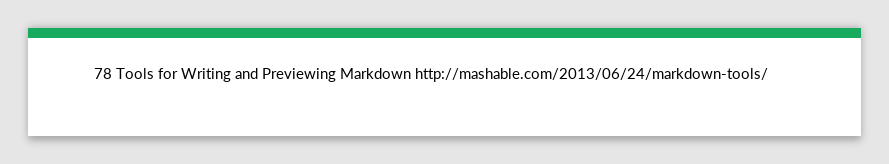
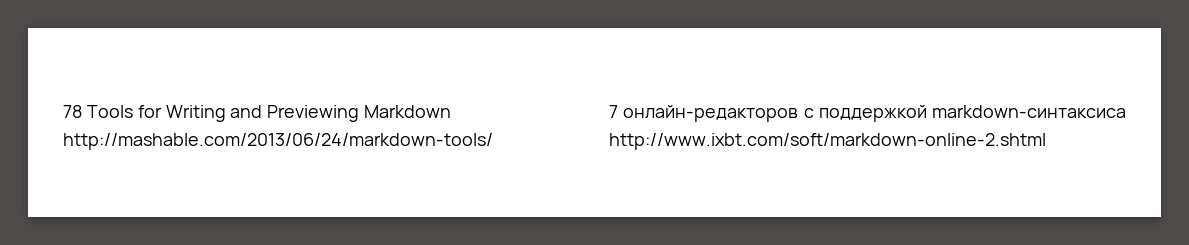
(768, 75) none -> [609,105,1126,122] [609,133,1046,150] // 7 онлайн-редакторов с поддержкой markdown-синтаксиса http://www.ixbt.com/soft/markdown-online-2.shtml

